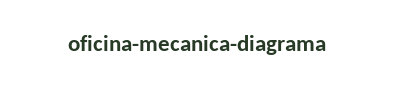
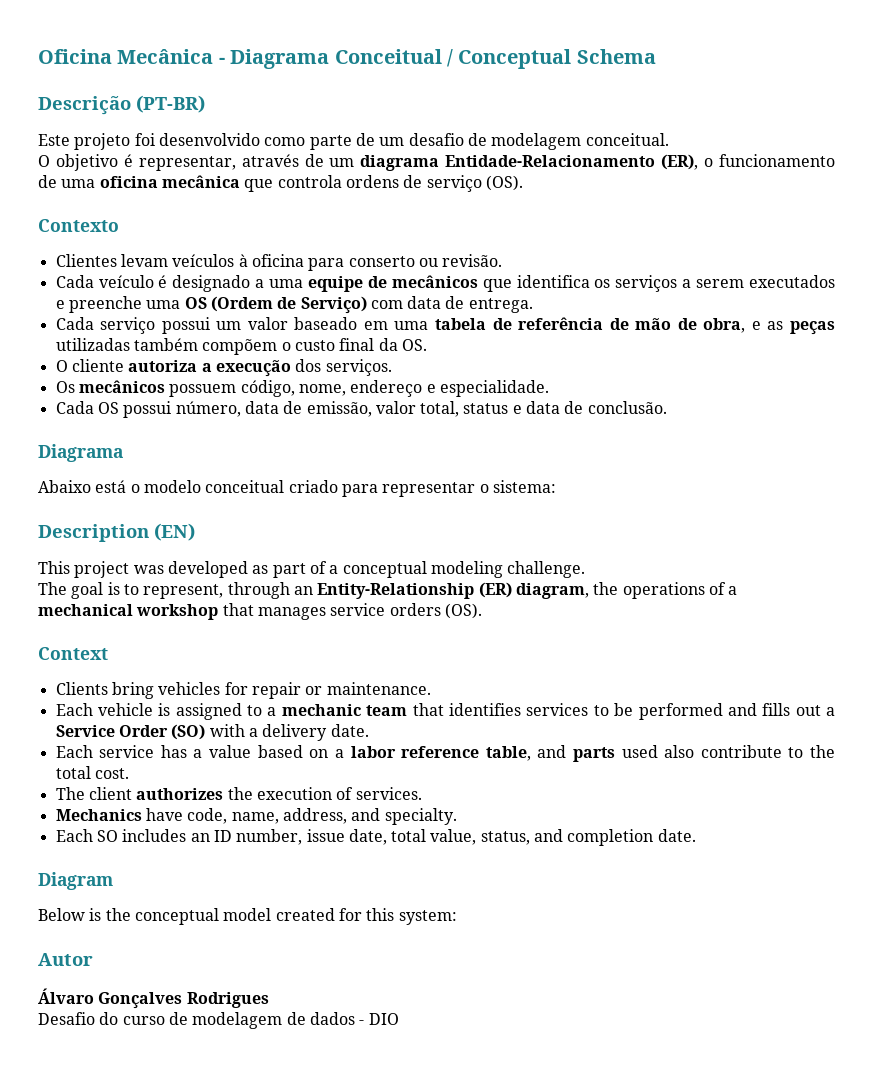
[68,35,326,55] oficina-mecanica-diagrama -> [38,49,656,69] [38,95,205,115] [38,133,669,150] [38,154,835,171] [38,175,523,192] [38,219,119,232] [55,254,503,271] [55,275,835,292] [55,296,533,314] [55,317,835,335] [55,338,427,355] [55,359,392,377] [55,380,549,397] [55,401,667,418] [38,444,123,462] [38,480,556,497] [38,523,195,542] [38,561,586,578] [38,582,738,599] [38,603,482,620] [38,647,108,660] [55,682,431,699] [55,703,835,720] [55,724,369,741] [55,745,836,762] [55,766,129,779] [55,787,422,800] [55,808,457,825] [55,829,696,846] [38,872,113,890] [38,908,457,925] [38,953,93,966] [38,988,269,1009] [38,1012,399,1029] Oficina Mecânica - Diagrama Conceitual / Conceptual Schema // Descrição (PT-BR) // Este projeto foi desenvolvido como parte de um desafio de modelagem conceitual. // O objetivo é representar, através de um diagrama Entidade-Relacionamento (ER), o funcionamento de uma oficina mecânica que controla ordens de serviço (OS). // Contexto // Clientes levam veículos à oficina para conserto ou revisão. // Cada veículo é designado a uma equipe de mecânicos que identifica os serviços a serem executados e preenche uma OS (Ordem de Serviço) com data de entrega. // Cada serviço possui um valor baseado em uma tabela de referência de mão de obra, e as peças utilizadas também compõem o custo final da OS. // O cliente autoriza a execução dos serviços. // Os mecânicos possuem código, nome, endereço e especialidade. // Cada OS possui número, data de emissão, valor total, status e data de conclusão. // Diagrama // Abaixo está o modelo conceitual criado para representar o sistema: // Description (EN) // This project was developed as part of a conceptual modeling challenge. // The goal is to represent, through an Entity-Relationship (ER) diagram, the operations of a mechanical workshop that manages service orders (OS). // Context // Clients bring vehicles for repair or maintenance. // Each vehicle is assigned to a mechanic team that identifies services to be performed and fills out a Service Order (SO) with a delivery date. // Each service has a value based on a labor reference table, and parts used also contribute to the total cost. // The client authorizes the execution of services. // Mechanics have code, name, address, and specialty. // Each SO includes an ID number, issue date, total value, status, and completion date. // Diagram // Below is the conceptual model created for this system: // Autor // Álvaro Gonçalves Rodrigues // Desafio do curso de modelagem de dados - DIO

